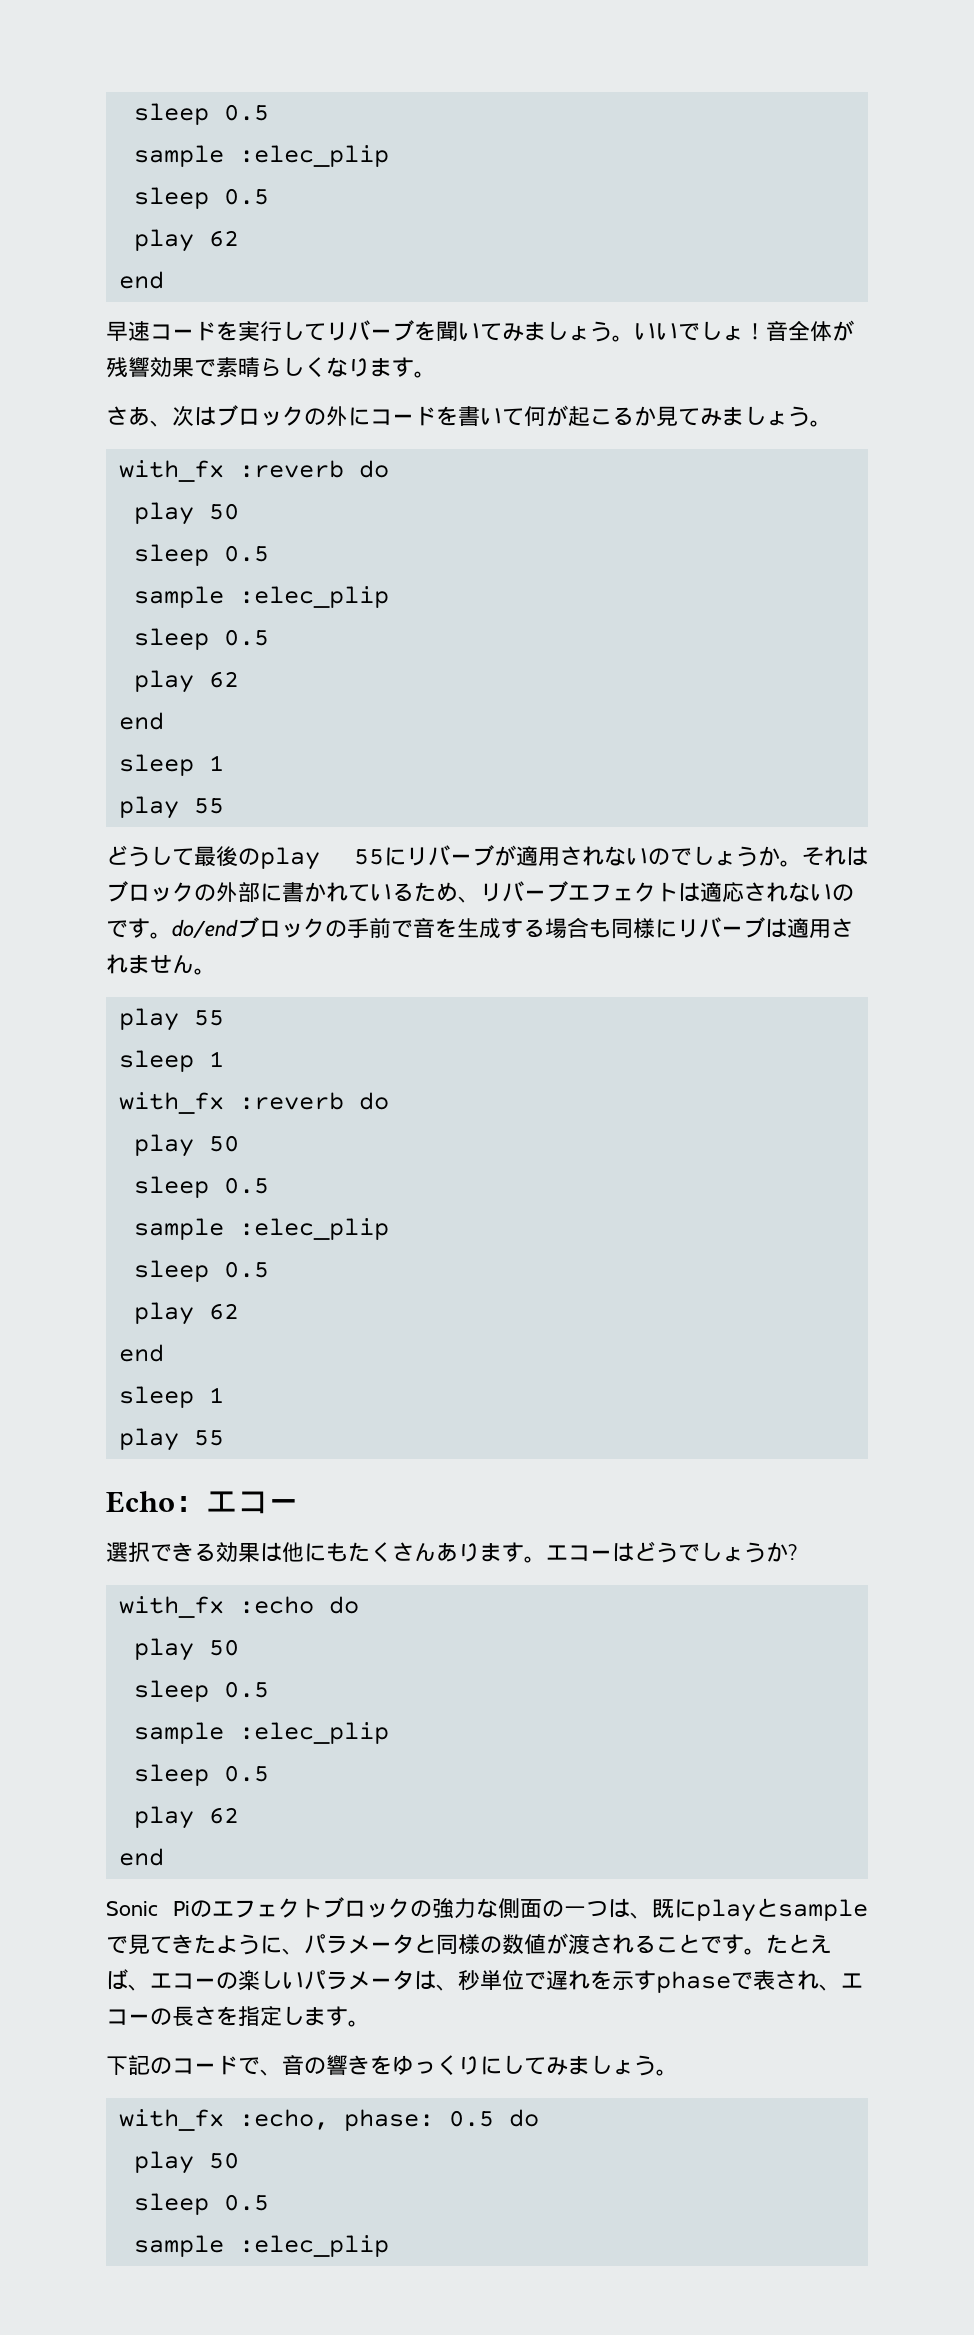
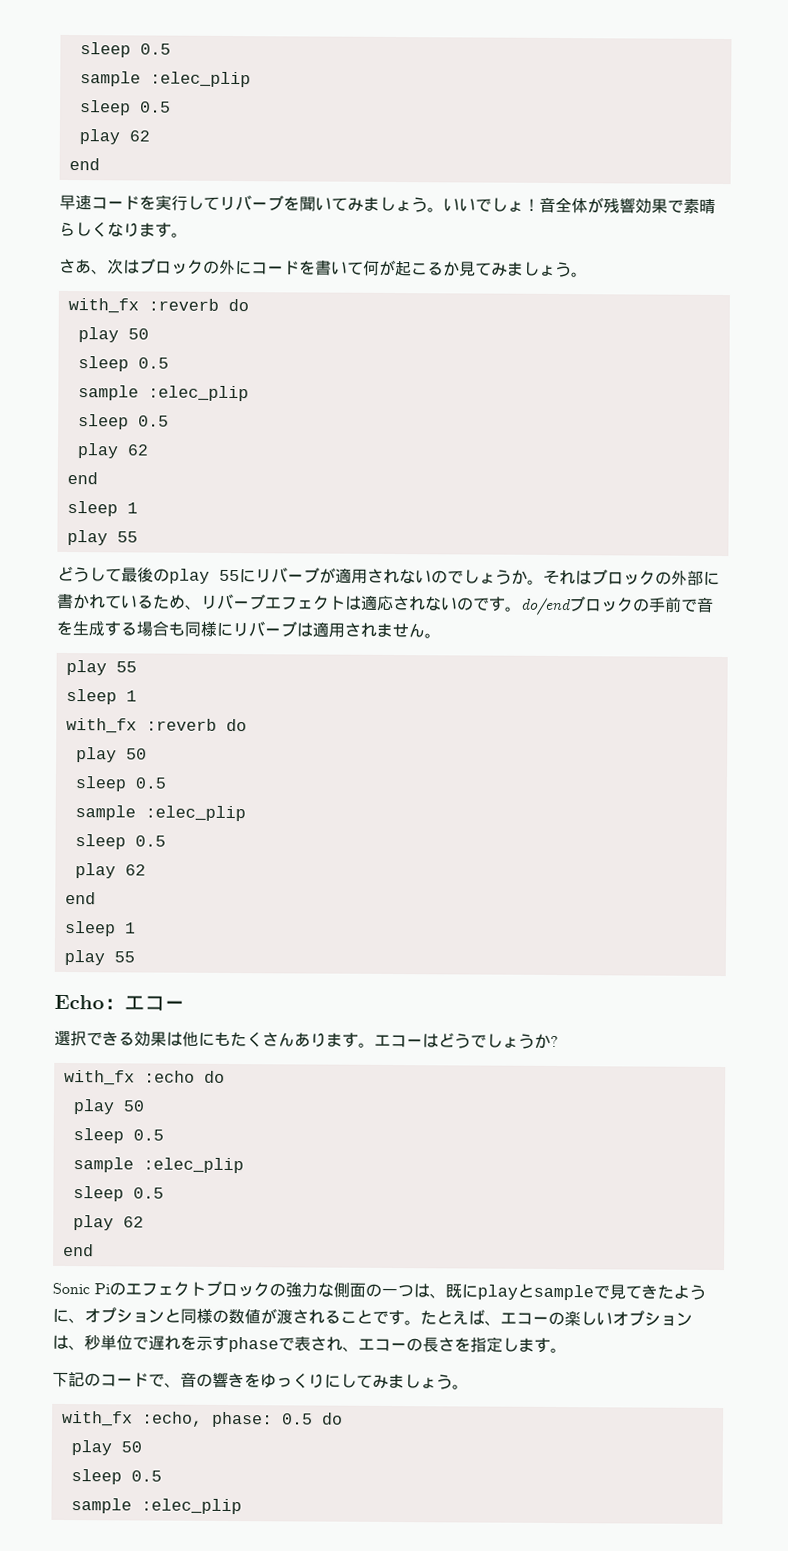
[304,1934,414,1954] パラメータ -> [84,1307,165,1324] オプション
[304,1970,414,1990] パラメータ -> [612,1310,693,1327] オプション

